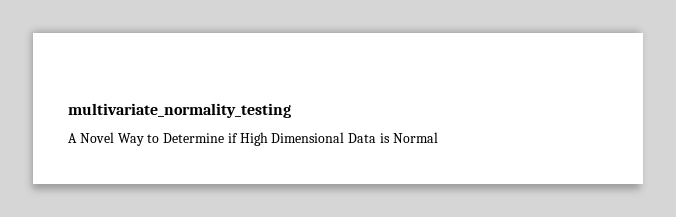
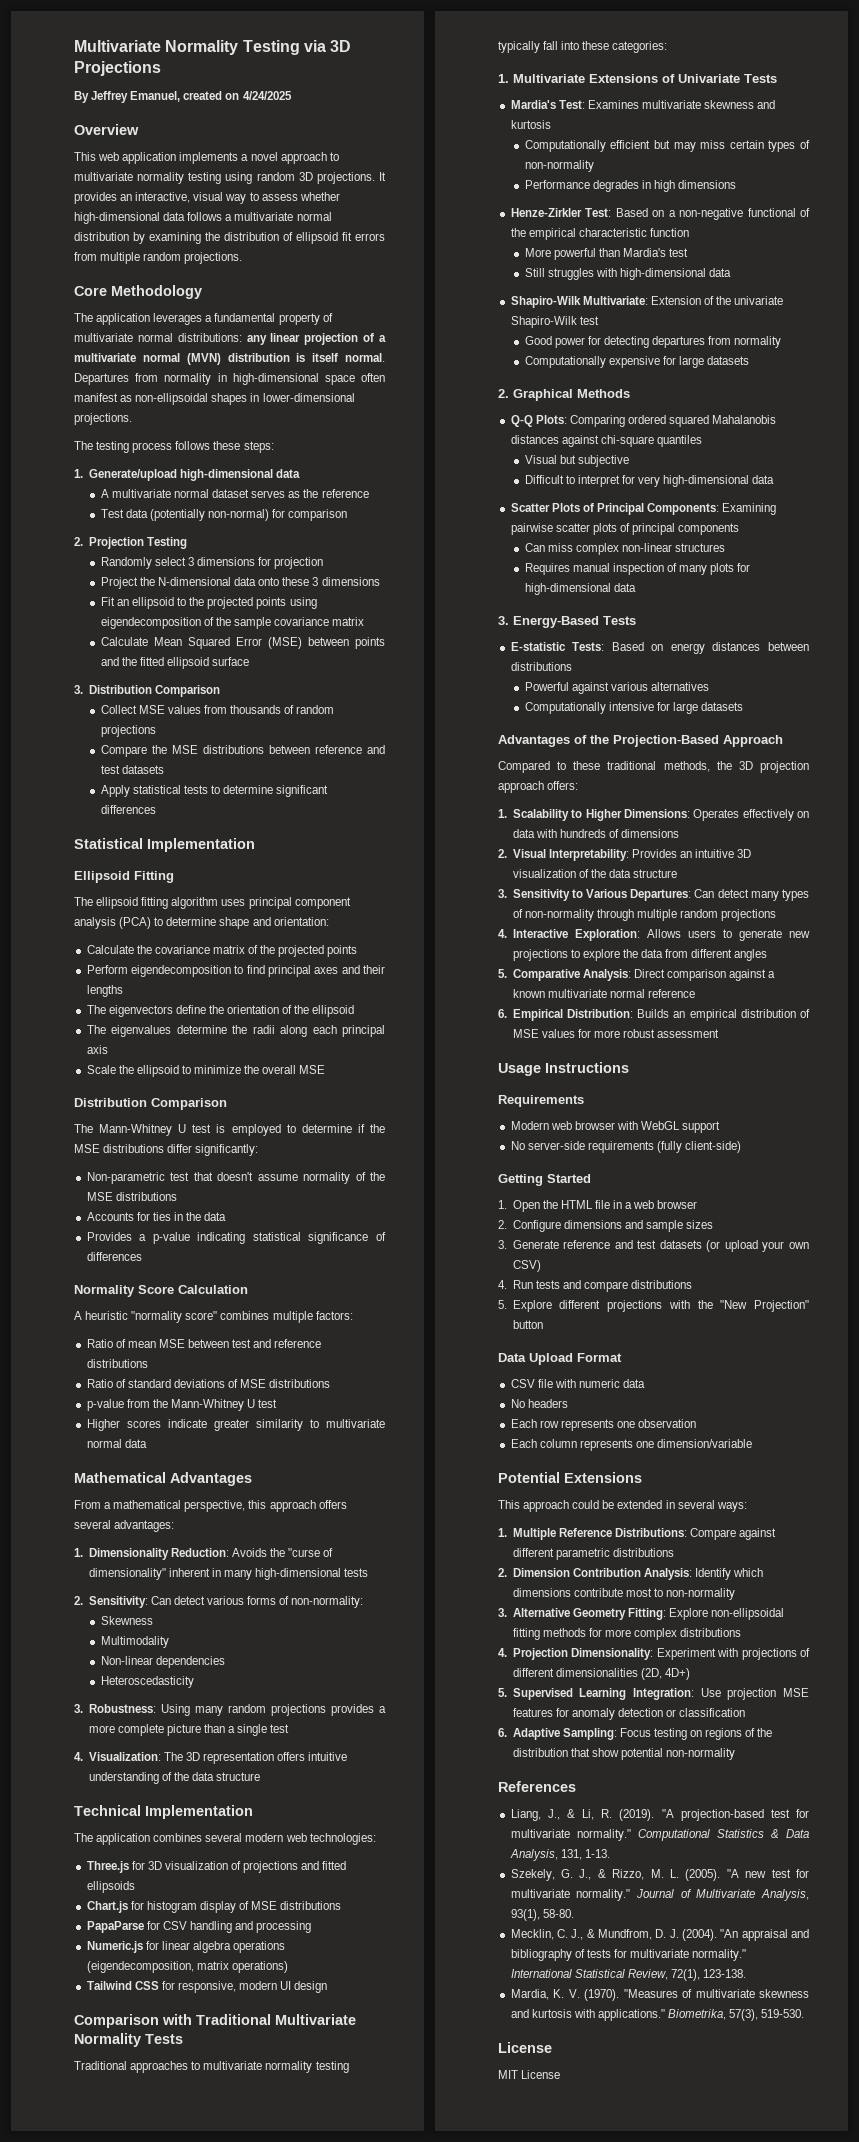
[68,103,291,118] [68,132,438,146] multivariate_normality_testing // A Novel Way to Determine if High Dimensional Data is Normal -> [74,40,352,55] [74,61,161,76] [74,91,292,103] [74,124,139,135] [74,152,339,164] [74,172,386,184] [74,192,340,204] [74,212,332,224] [74,232,385,244] [74,252,243,264] [74,285,202,299] [74,313,333,325] [74,333,386,345] [74,353,385,365] [74,373,385,385] [74,393,355,405] [74,413,132,425] [74,441,274,453] [74,469,300,481] [100,489,369,498] [100,509,348,521] [74,537,187,549] [100,557,324,569] [100,577,380,589] [100,597,317,609] [100,617,365,629] [100,637,385,649] [100,657,250,669] [74,685,220,697] [100,705,335,714] [100,725,156,737] [100,745,385,757] [100,765,164,774] [100,785,329,797] [100,805,156,814] [74,838,255,852] [74,871,174,883] [74,897,351,909] [74,917,329,929] [86,945,358,957] [86,965,385,977] [86,985,123,997] [86,1005,355,1017] [86,1025,386,1037] [86,1045,108,1054] [86,1065,326,1077] [74,1098,227,1110] [74,1124,385,1136] [74,1144,259,1156] [86,1172,386,1184] [86,1192,177,1201] [86,1212,227,1221] [86,1232,387,1244] [86,1252,142,1261] [74,1285,248,1297] [74,1311,353,1323] [86,1339,322,1348] [86,1359,148,1368] [86,1379,331,1388] [86,1399,278,1411] [86,1419,385,1431] [86,1439,147,1448] [74,1472,252,1486] [74,1500,347,1512] [74,1520,175,1532] [74,1548,334,1560] [88,1568,369,1580] [74,1596,364,1608] [100,1616,153,1625] [100,1636,169,1648] [100,1656,225,1668] [100,1676,194,1688] [74,1704,386,1716] [88,1724,290,1736] [74,1752,348,1764] [88,1772,261,1784] [74,1805,253,1819] [74,1833,376,1845] [86,1861,347,1873] [86,1881,135,1893] [86,1901,342,1913] [86,1921,312,1933] [86,1941,286,1953] [86,1961,288,1973] [86,1981,328,1993] [74,2014,356,2028] [74,2033,183,2047] [74,2061,349,2073] [498,41,668,53] [498,74,777,83] [510,100,776,109] [510,120,551,129] [524,140,810,152] [524,160,594,172] [524,180,737,192] [510,208,810,220] [510,228,689,240] [524,248,689,260] [524,268,732,280] [510,296,784,308] [510,316,599,328] [524,336,782,348] [524,356,750,368] [498,389,630,401] [510,415,777,427] [510,435,702,447] [524,455,630,467] [524,475,775,487] [510,503,777,515] [510,523,740,535] [524,543,726,555] [524,563,751,575] [524,583,636,595] [498,616,636,628] [510,642,809,654] [510,662,572,671] [524,682,710,694] [524,702,744,714] [498,735,783,747] [498,761,809,773] [498,781,579,793] [498,809,809,821] [512,829,680,838] [498,849,752,861] [512,869,678,878] [498,889,809,901] [512,909,777,921] [498,929,810,941] [512,949,768,961] [498,969,776,981] [512,989,696,998] [498,1009,810,1021] [512,1029,720,1038] [498,1062,629,1076] [498,1095,584,1107] [510,1121,721,1133] [510,1141,742,1153] [498,1174,591,1186] [498,1200,698,1212] [498,1220,714,1232] [498,1240,809,1252] [512,1260,541,1272] [498,1280,693,1292] [498,1300,809,1312] [512,1320,543,1329] [498,1353,622,1365] [510,1379,646,1388] [510,1399,568,1408] [510,1419,697,1431] [510,1439,753,1451] [498,1472,642,1483] [498,1500,747,1512] [498,1528,777,1540] [512,1548,674,1560] [498,1568,764,1580] [512,1588,736,1600] [498,1608,785,1620] [512,1628,742,1640] [498,1648,810,1660] [512,1668,691,1680] [498,1688,809,1700] [512,1708,746,1720] [498,1728,773,1740] [512,1748,736,1760] [498,1781,576,1792] [510,1809,809,1821] [510,1829,809,1841] [509,1849,610,1861] [510,1869,809,1881] [510,1889,809,1901] [510,1909,574,1921] [510,1929,809,1941] [510,1949,747,1961] [510,1969,747,1981] [510,1989,809,2001] [510,2009,805,2021] [498,2042,552,2053] [498,2070,561,2079] Multivariate Normality Testing via 3D Projections // By Jeffrey Emanuel, created on 4/24/2025 // Overview // This web application implements a novel approach to multivariate normality testing using random 3D projections. It provides an interactive, visual way to assess whether high-dimensional data follows a multivariate normal distribution by examining the distribution of ellipsoid fit errors from multiple random projections. // Core Methodology // The application leverages a fundamental property of multivariate normal distributions: any linear projection of a multivariate normal (MVN) distribution is itself normal. Departures from normality in high-dimensional space often manifest as non-ellipsoidal shapes in lower-dimensional projections. // The testing process follows these steps: // 1. Generate/upload high-dimensional data // A multivariate normal dataset serves as the reference // Test data (potentially non-normal) for comparison // 2. Projection Testing // Randomly select 3 dimensions for projection // Project the N-dimensional data onto these 3 dimensions // Fit an ellipsoid to the projected points using eigendecomposition of the sample covariance matrix // Calculate Mean Squared Error (MSE) between points and the fitted ellipsoid surface // 3. Distribution Comparison // Collect MSE values from thousands of random projections // Compare the MSE distributions between reference and test datasets // Apply statistical tests to determine significant differences // Statistical Implementation // Ellipsoid Fitting // The ellipsoid fitting algorithm uses principal component analysis (PCA) to determine shape and orientation: // Calculate the covariance matrix of the projected points // Perform eigendecomposition to find principal axes and their lengths // The eigenvectors define the orientation of the ellipsoid // The eigenvalues determine the radii along each principal axis // Scale the ellipsoid to minimize the overall MSE // Distribution Comparison // The Mann-Whitney U test is employed to determine if the MSE distributions differ significantly: // Non-parametric test that doesn't assume normality of the MSE distributions // Accounts for ties in the data // Provides a p-value indicating statistical significance of differences // Normality Score Calculation // A heuristic "normality score" combines multiple factors: // Ratio of mean MSE between test and reference distributions // Ratio of standard deviations of MSE distributions // p-value from the Mann-Whitney U test // Higher scores indicate greater similarity to multivariate normal data // Mathematical Advantages // From a mathematical perspective, this approach offers several advantages: // 1. Dimensionality Reduction: Avoids the "curse of dimensionality" inherent in many high-dimensional tests // 2. Sensitivity: Can detect various forms of non-normality: // Skewness // Multimodality // Non-linear dependencies // Heteroscedasticity // 3. Robustness: Using many random projections provides a more complete picture than a single test // 4. Visualization: The 3D representation offers intuitive understanding of the data structure // Technical Implementation // The application combines several modern web technologies: // Three.js for 3D visualization of projections and fitted ellipsoids // Chart.js for histogram display of MSE distributions // PapaParse for CSV handling and processing // Numeric.js for linear algebra operations (eigendecomposition, matrix operations) // Tailwind CSS for responsive, modern UI design // Comparison with Traditional Multivariate Normality Tests // Traditional approaches to multivariate normality testing typically fall into these categories: // 1. Multivariate Extensions of Univariate Tests // Mardia's Test: Examines multivariate skewness and kurtosis // Computationally efficient but may miss certain types of non-normality // Performance degrades in high dimensions // Henze-Zirkler Test: Based on a non-negative functional of the empirical characteristic function // More powerful than Mardia's test // Still struggles with high-dimensional data // Shapiro-Wilk Multivariate: Extension of the univariate Shapiro-Wilk test // Good power for detecting departures from normality // Computationally expensive for large datasets // 2. Graphical Methods // Q-Q Plots: Comparing ordered squared Mahalanobis distances against chi-square quantiles // Visual but subjective // Difficult to interpret for very high-dimensional data // Scatter Plots of Principal Components: Examining pairwise scatter plots of principal components // Can miss complex non-linear structures // Requires manual inspection of many plots for high-dimensional data // 3. Energy-Based Tests // E-statistic Tests: Based on energy distances between distributions // Powerful against various alternatives // Computationally intensive for large datasets // Advantages of the Projection-Based Approach // Compared to these traditional methods, the 3D projection approach offers: // 1. Scalability to Higher Dimensions: Operates effectively on data with hundreds of dimensions // 2. Visual Interpretability: Provides an intuitive 3D visualization of the data structure // 3. Sensitivity to Various Departures: Can detect many types of non-normality through multiple random projections // 4. Interactive Exploration: Allows users to generate new projections to explore the data from different angles // 5. Comparative Analysis: Direct comparison against a known multivariate normal reference // 6. Empirical Distribution: Builds an empirical distribution of MSE values for more robust assessment // Usage Instructions // Requirements // Modern web browser with WebGL support // No server-side requirements (fully client-side) // Getting Started // 1. Open the HTML file in a web browser // 2. Configure dimensions and sample sizes // 3. Generate reference and test datasets (or upload your own CSV) // 4. Run tests and compare distributions // 5. Explore different projections with the "New Projection" button // Data Upload Format // CSV file with numeric data // No headers // Each row represents one observation // Each column represents one dimension/variable // Potential Extensions // This approach could be extended in several ways: // 1. Multiple Reference Distributions: Compare against different parametric distributions // 2. Dimension Contribution Analysis: Identify which dimensions contribute most to non-normality // 3. Alternative Geometry Fitting: Explore non-ellipsoidal fitting methods for more complex distributions // 4. Projection Dimensionality: Experiment with projections of different dimensionalities (2D, 4D+) // 5. Supervised Learning Integration: Use projection MSE features for anomaly detection or classification // 6. Adaptive Sampling: Focus testing on regions of the distribution that show potential non-normality // References // Liang, J., & Li, R. (2019). "A projection-based test for multivariate normality." Computational Statistics & Data Analysis, 131, 1-13. // Szekely, G. J., & Rizzo, M. L. (2005). "A new test for multivariate normality." Journal of Multivariate Analysis, 93(1), 58-80. // Mecklin, C. J., & Mundfrom, D. J. (2004). "An appraisal and bibliography of tests for multivariate normality." International Statistical Review, 72(1), 123-138. // Mardia, K. V. (1970). "Measures of multivariate skewness and kurtosis with applications." Biometrika, 57(3), 519-530. // License // MIT License

